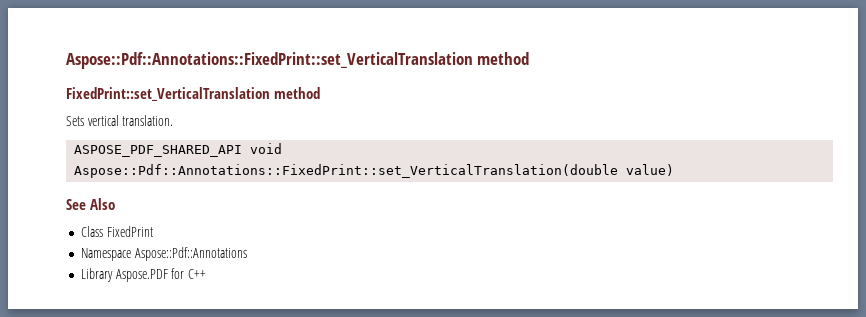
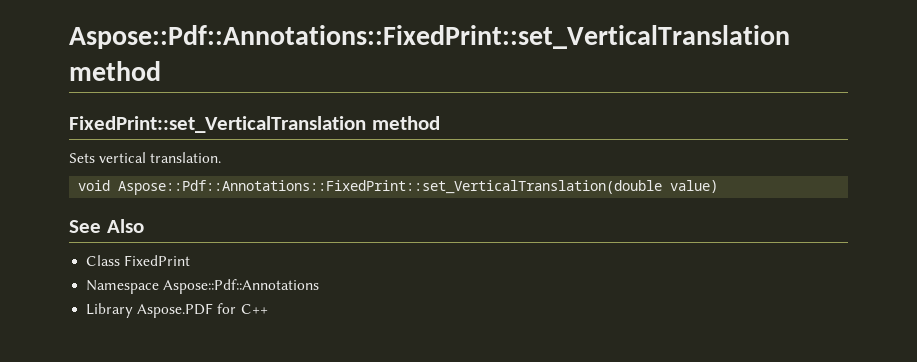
[74,145,243,157] ASPOSE_PDF_SHARED_API -> (222, 157) none

